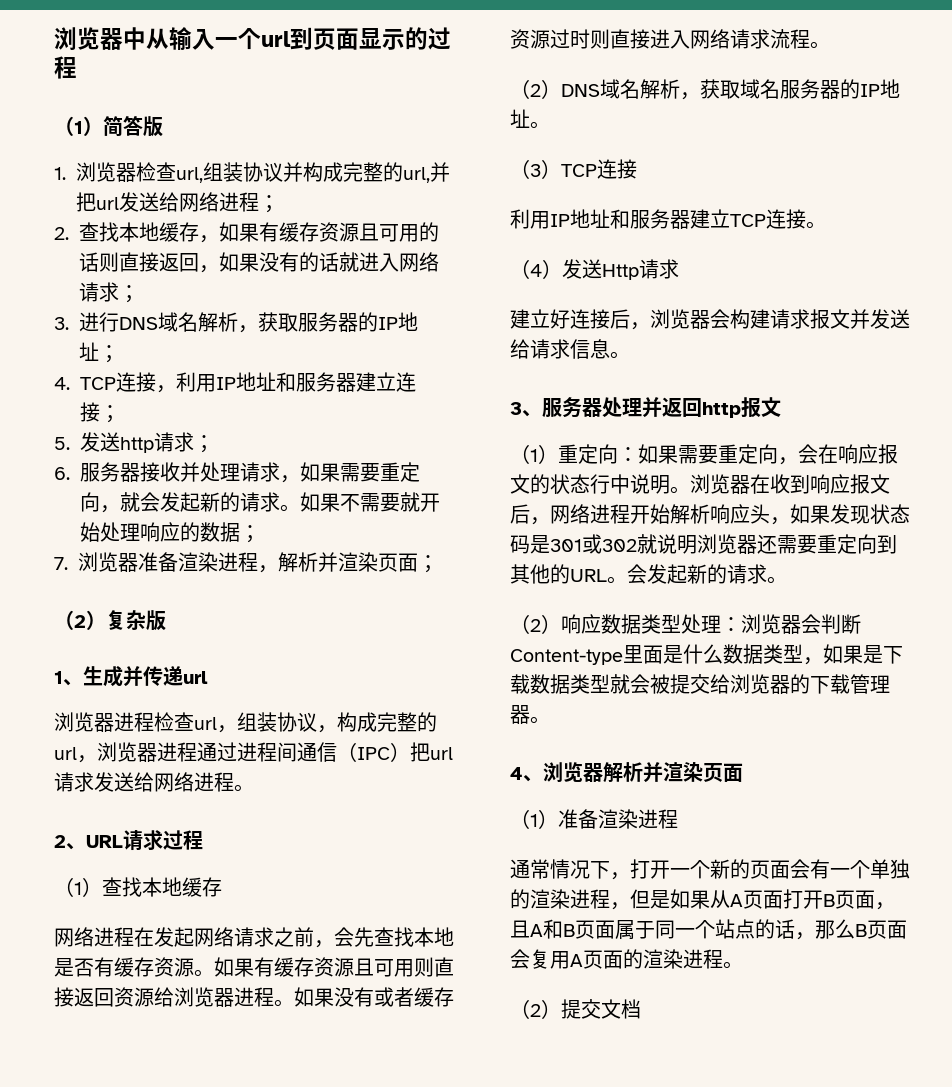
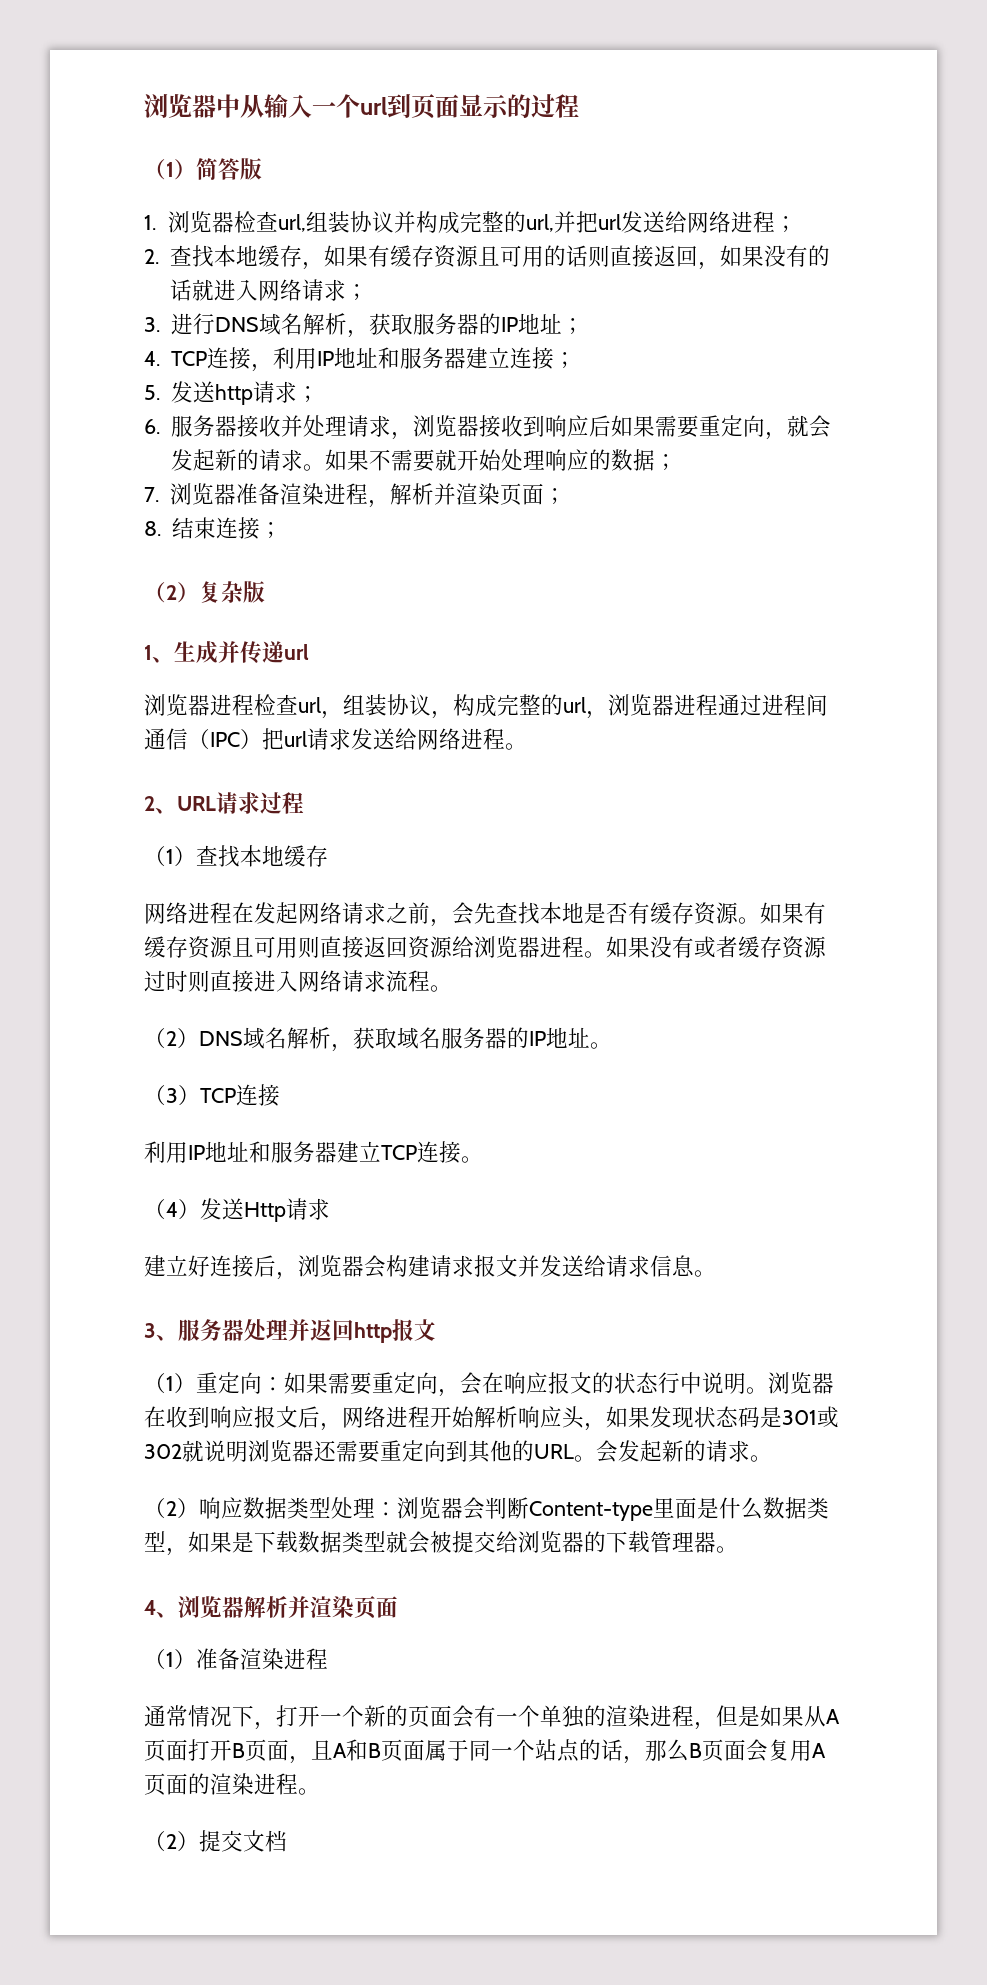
(300, 479) none -> [412,415,611,437] 浏览器接收到响应后
(438, 564) none -> [144,517,282,539] // 8.结束连接；

